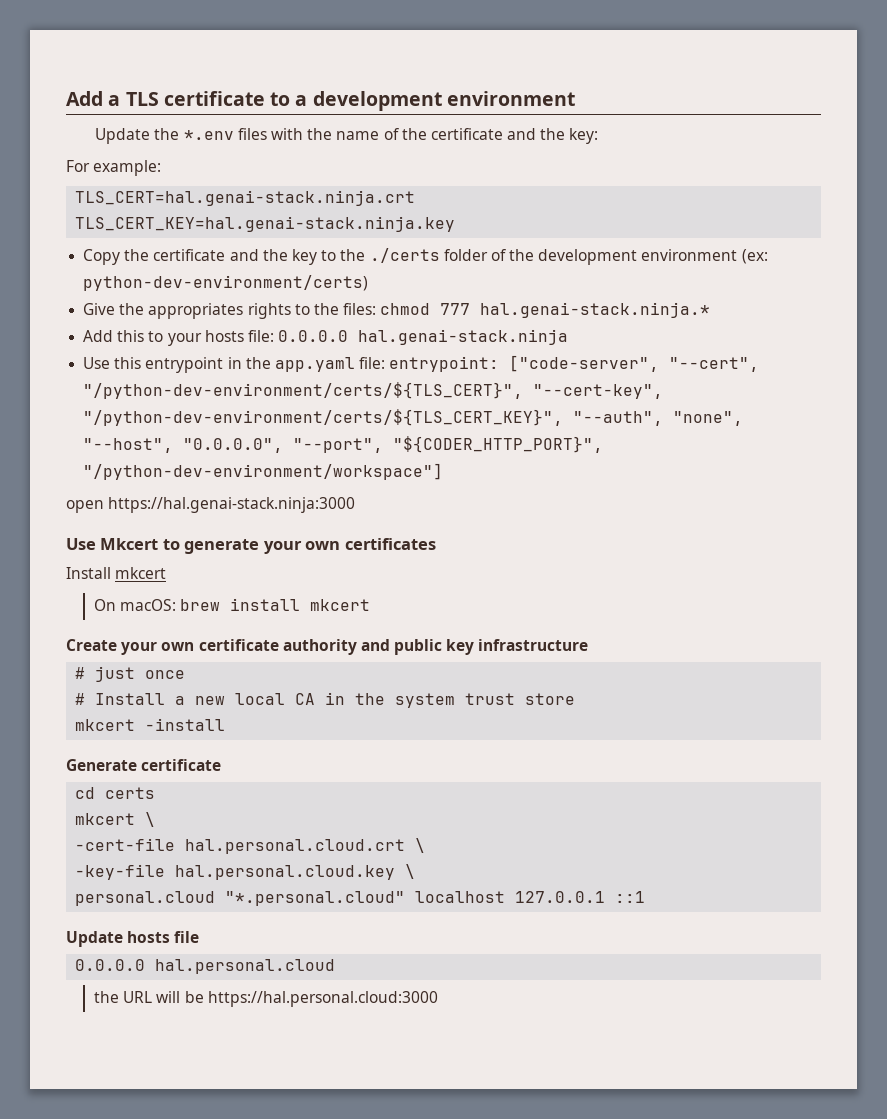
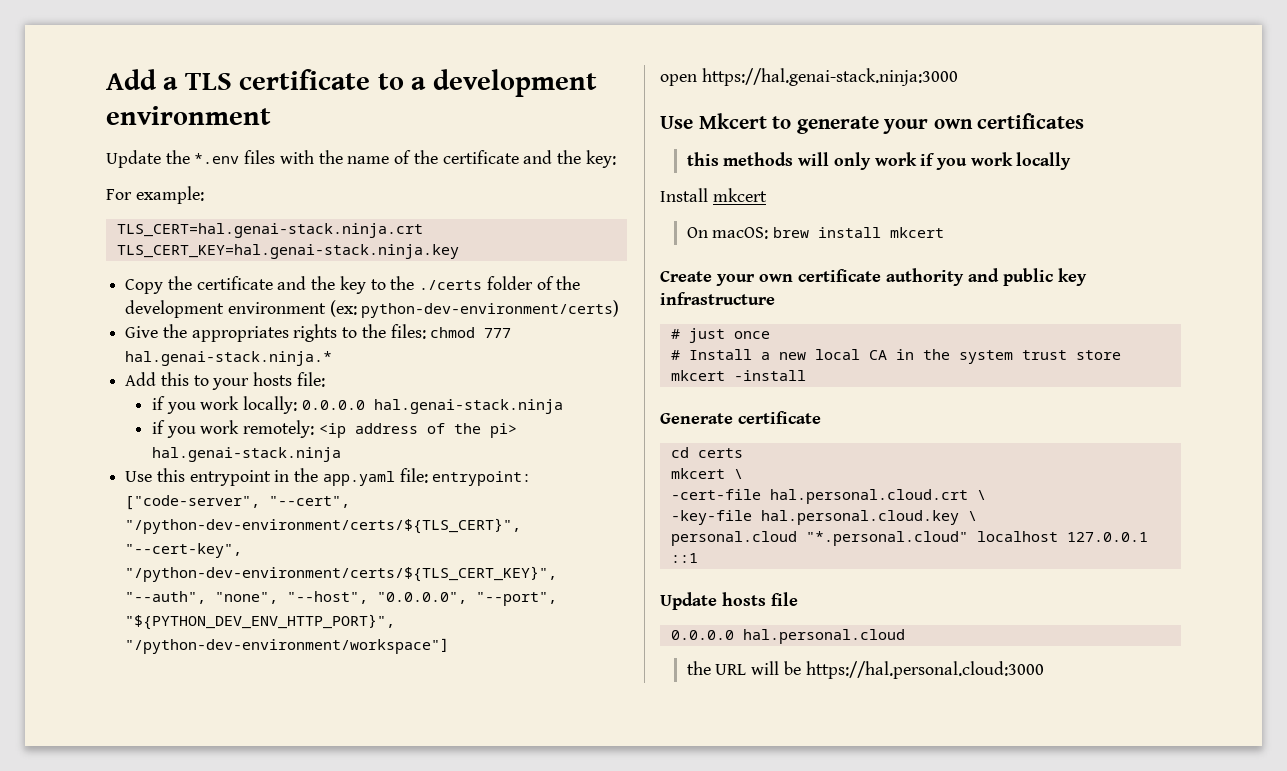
[278,330,349,342] 0.0.0.0 -> [151,396,563,414] [151,420,517,438] // if you work locally: 0.0.0.0 hal.genai-stack.ninja // if you work remotely: <ip address of the pi>
[393,436,604,453] "${CODER_HTTP_PORT}", -> [125,614,396,630] "${PYTHON_DEV_ENV_HTTP_PORT}",
(436, 544) none -> [686,152,1072,170] // this methods will only work if you work locally

